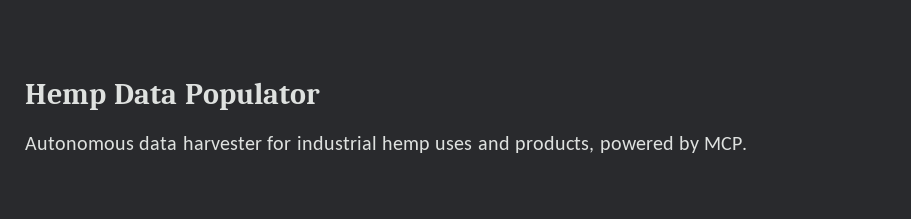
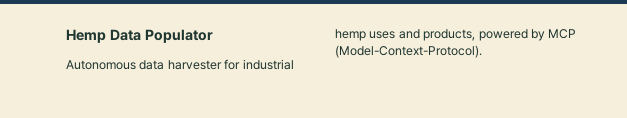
[704,137,748,150] MCP. -> [548,29,577,39] [335,45,482,58] MCP (Model-Context-Protocol).

